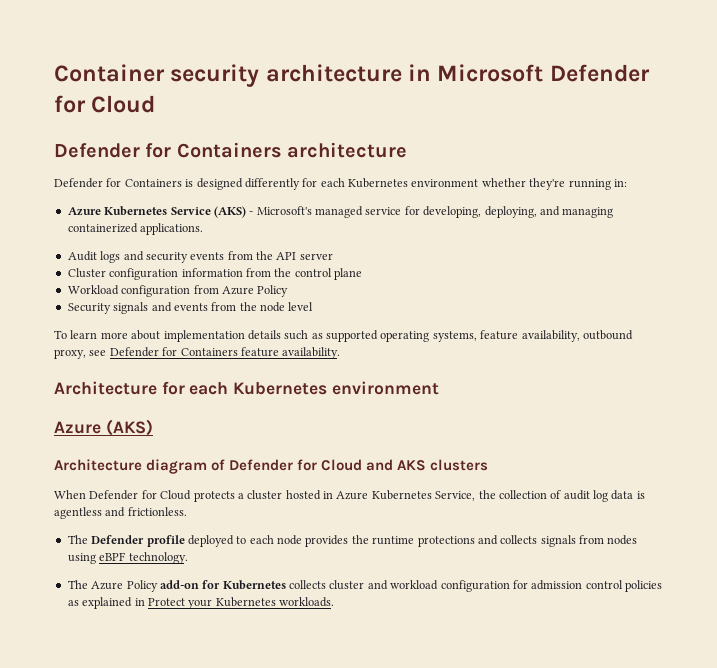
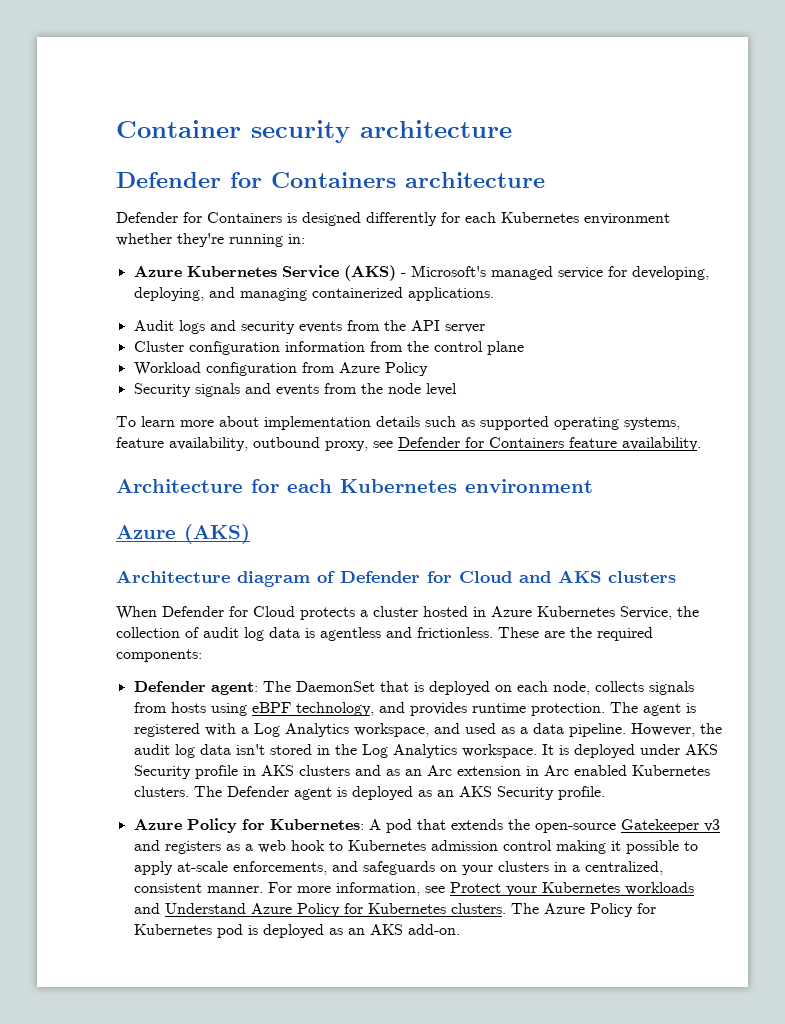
[408,64,650,82] [54,95,156,113] in Microsoft Defender for Cloud -> (512, 129) none
[67,535,498,547] // The Defender profile deployed to each node provides the runtime protections and -> [498,627,653,641] [116,649,202,662] [133,681,590,695] These are the required components: // Defender agent: The DaemonSet that is deployed on each node,
[607,535,638,545] nodes -> [170,702,206,713] hosts
[128,552,188,564] technology. // -> [295,702,696,716] [133,723,722,737] [133,744,718,758] [133,765,710,779] [133,786,605,800] [133,818,720,833] [133,840,698,854] [133,861,663,875] [133,882,694,896] [133,903,506,917] technology, and provides runtime protection. The agent is registered with a Log Analytics workspace, and used as a data pipeline. However, the audit log data isn't stored in the Log Analytics workspace. It is deployed under AKS Security profile in AKS clusters and as an Arc extension in Arc enabled Kubernetes clusters. The Defender agent is deployed as an AKS Security profile. // Azure Policy for Kubernetes: A pod that extends the open-source Gatekeeper v3 and registers as a web hook to Kubernetes admission control making it possible to apply at-scale enforcements, and safeguards on your clusters in a centralized, consistent manner. For more information, see Protect your Kubernetes workloads and Understand Azure Policy for Kubernetes clusters.
[159,580,662,592] [67,597,334,609] add-on for Kubernetes collects cluster and workload configuration for admission control policies as explained in Protect your Kubernetes workloads. -> [636,903,656,914] [133,924,460,938] for Kubernetes pod is deployed as an AKS add-on.

